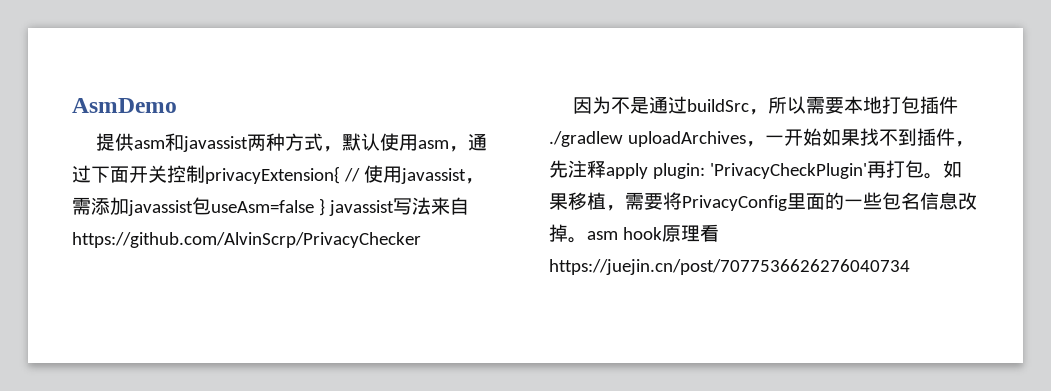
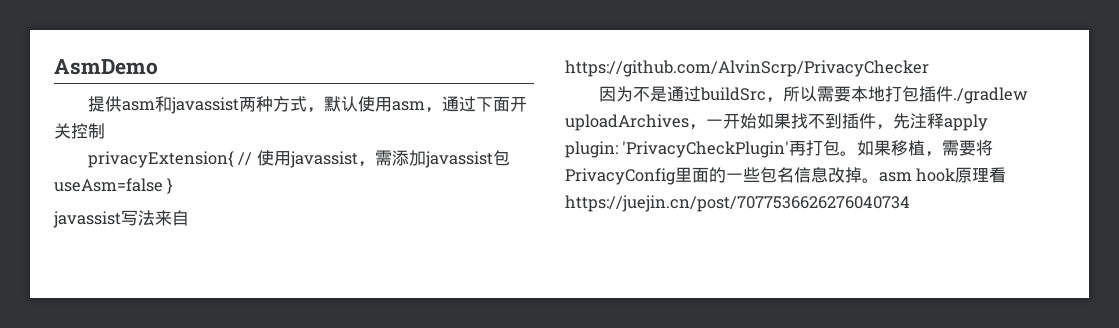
(205, 174) none -> (105, 131) //
(325, 207) none -> (174, 186) //

